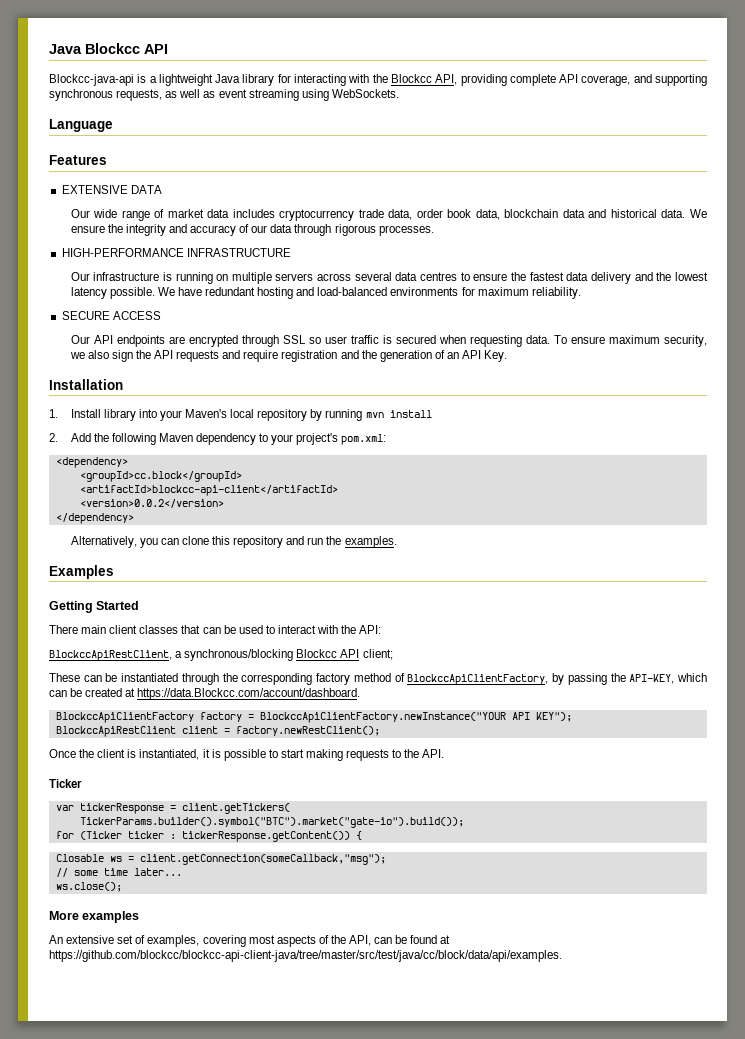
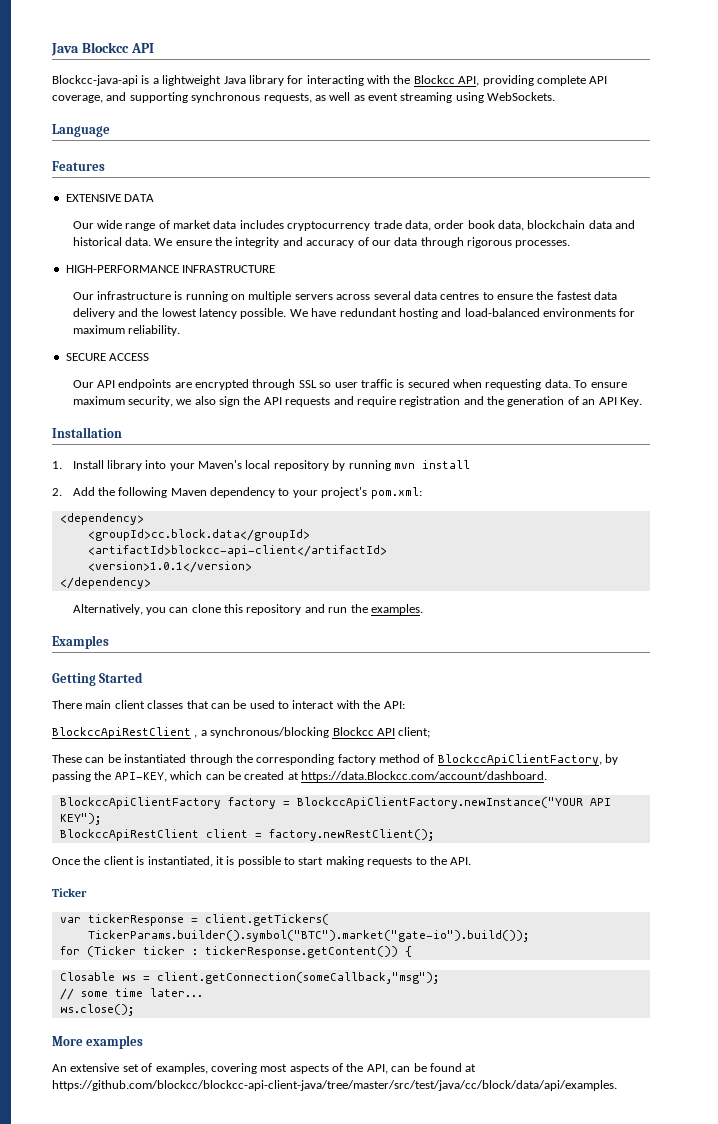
[79,471,242,482] <groupId>cc.block</groupId> -> [87,529,310,541] <groupId>cc.block.data</groupId>
[79,499,224,508] <version>0.0.2</version> -> [87,561,252,573] <version>1.0.1</version>
[49,650,172,661] BlockccApiRestClient, -> [52,727,198,739] BlockccApiRestClient ,

